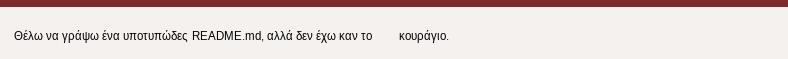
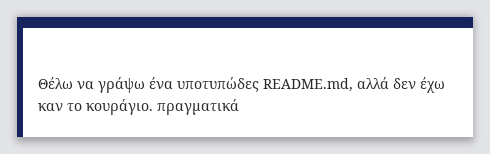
(449, 36) none -> [157,99,239,115] πραγματικά

